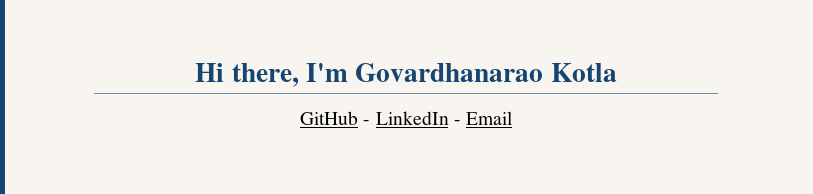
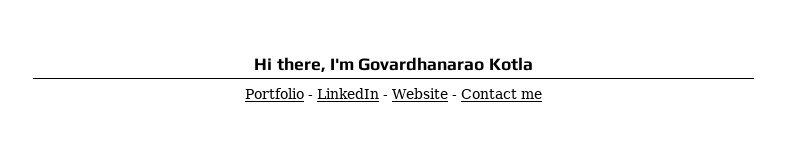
[299,111,358,125] GitHub -> [245,88,305,99] Portfolio
[466,111,513,125] Email -> [392,88,542,99] Website - Contact me

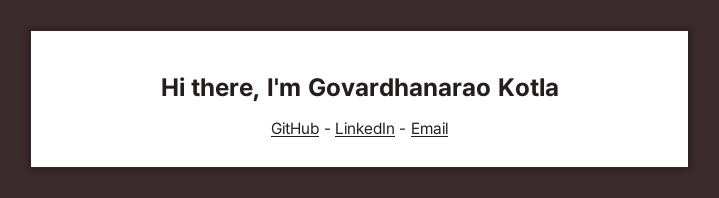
[245,88,305,99] Portfolio -> [271,122,320,135] GitHub
[392,88,542,99] Website - Contact me -> [410,122,448,135] Email

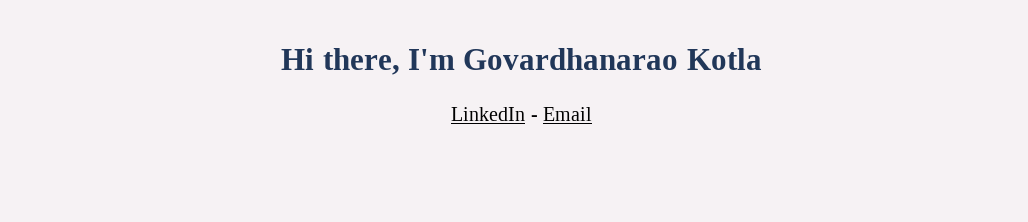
[271,122,331,135] GitHub - -> (762, 59) none

